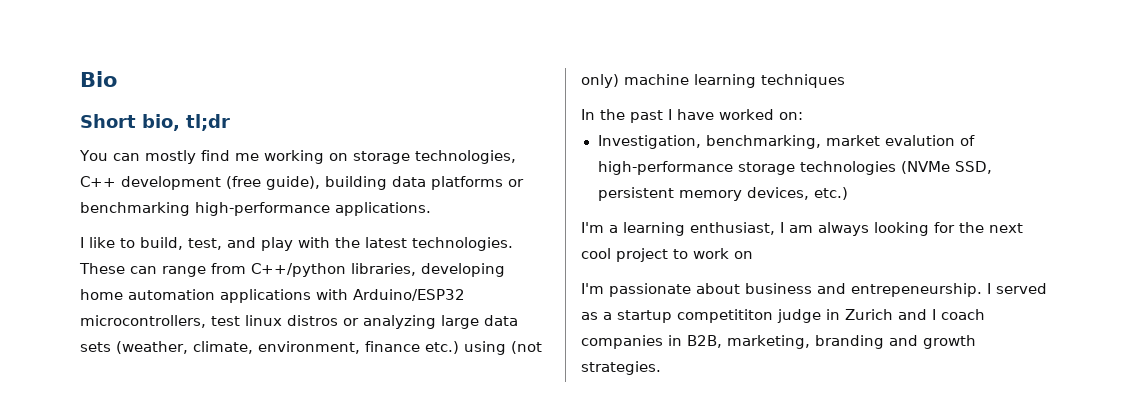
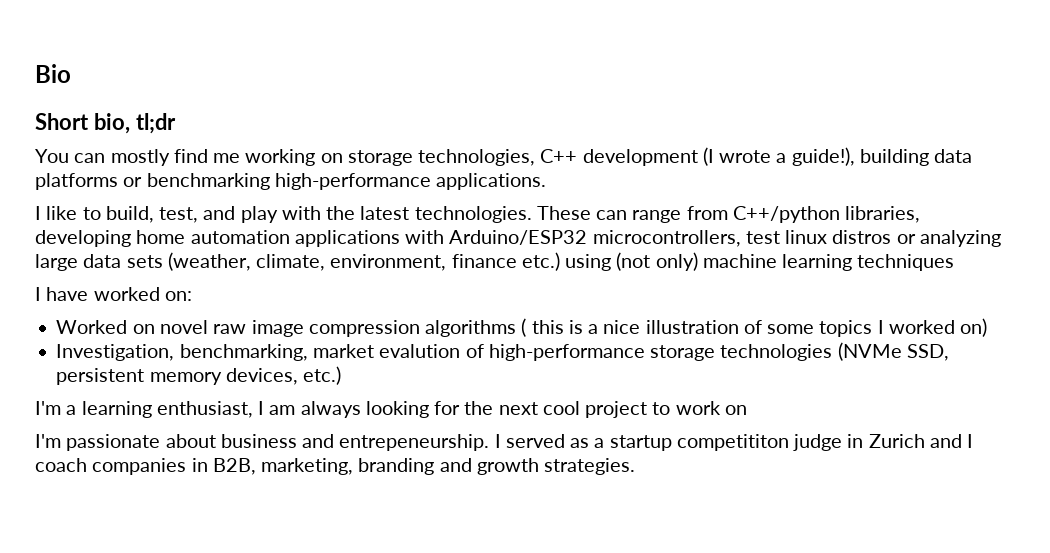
[226,176,320,190] (free guide), -> [702,147,855,166] (I wrote a guide!),
[581,109,663,123] In the past -> (955, 262) none
(803, 116) none -> [56,318,988,337] // Worked on novel raw image compression algorithms ( this is a nice illustration of some topics I worked on)

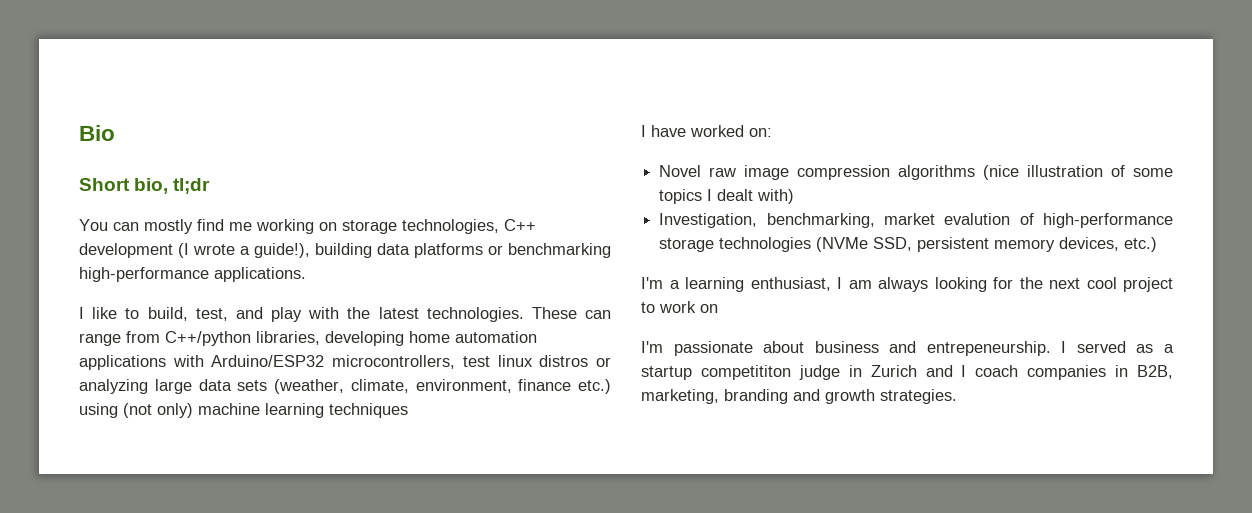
[56,320,208,334] Worked on novel -> [659,165,702,177] Novel
[521,318,641,337] ( this is a nice -> [983,165,1020,180] (nice
[888,318,988,337] worked on) -> [717,189,795,204] dealt with)

